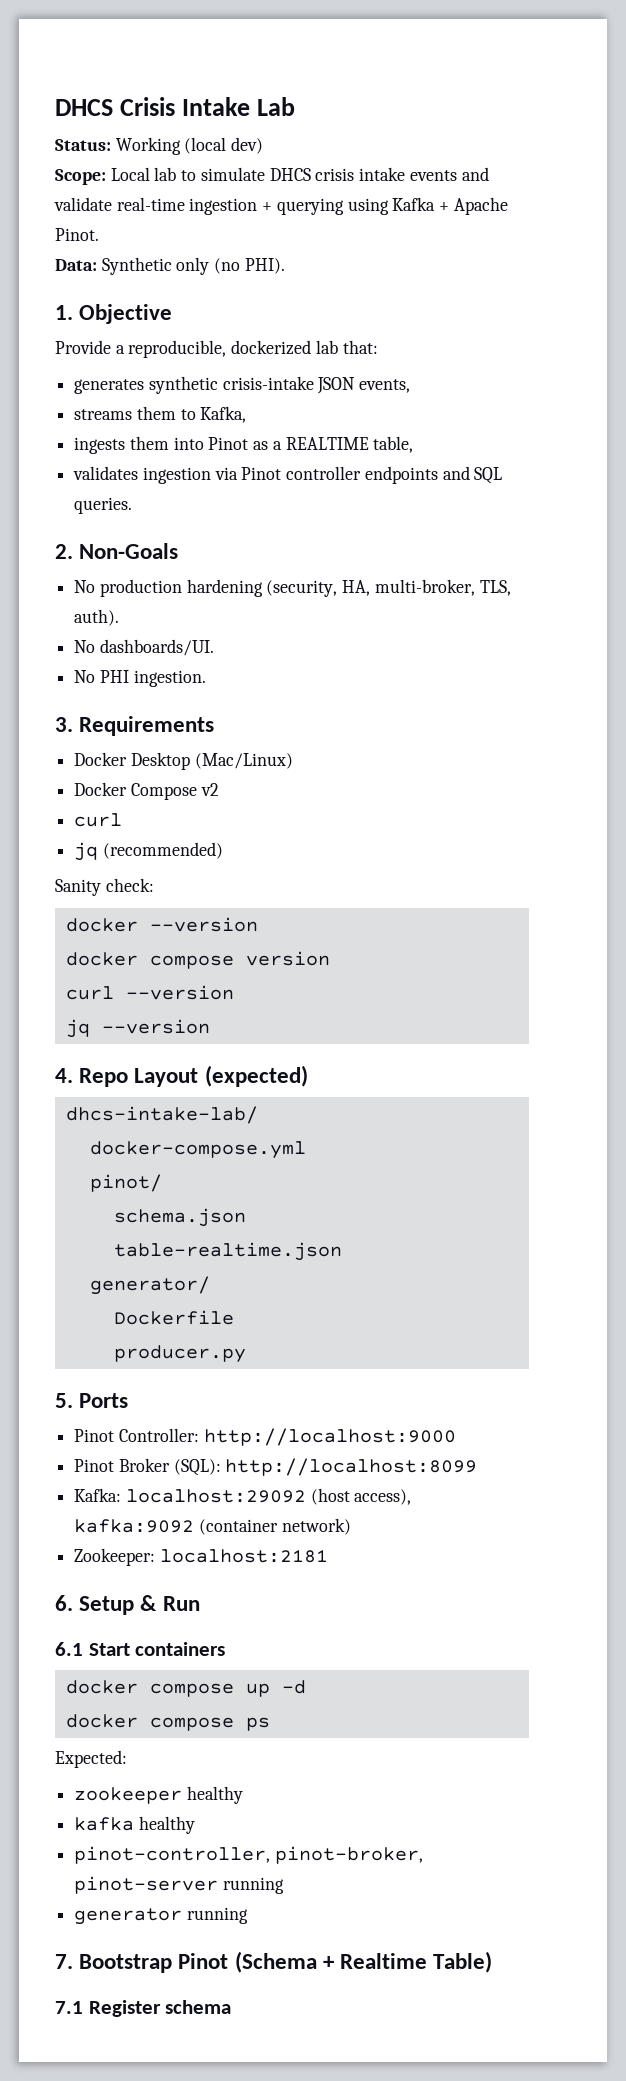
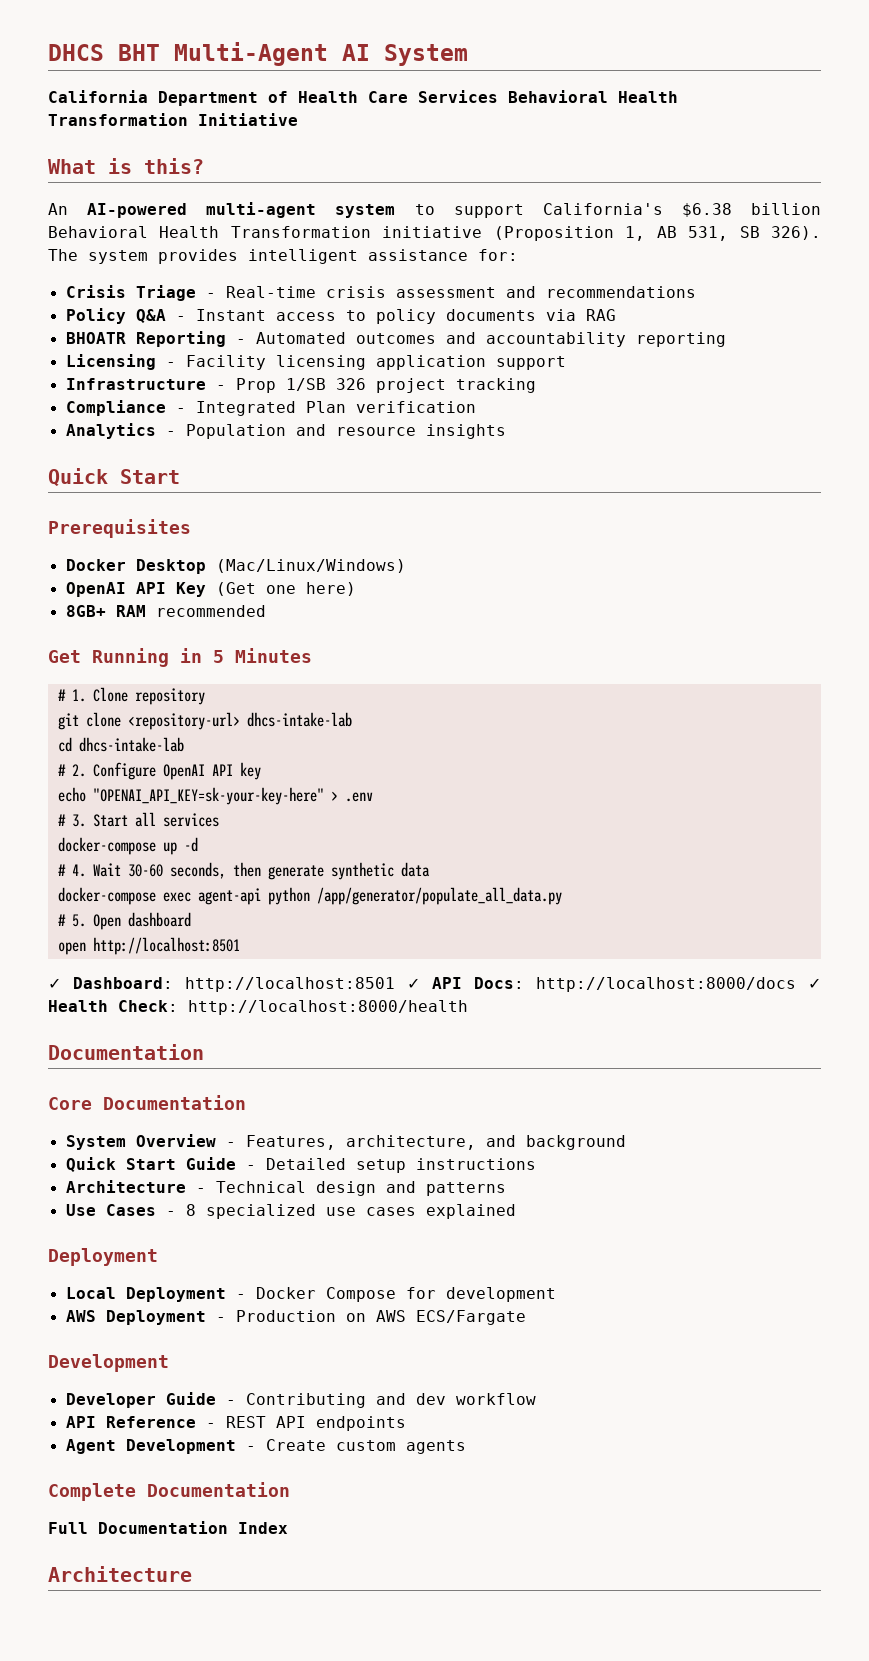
[55,97,295,116] [55,137,264,155] [55,167,489,185] [54,197,508,215] [55,228,99,241] [55,257,285,275] [55,304,173,324] [55,340,378,358] [74,376,411,394] [74,406,247,423] [74,436,414,454] [73,466,503,484] [74,497,133,514] [55,543,179,559] [74,579,511,597] [74,609,120,626] [74,639,214,656] [74,670,206,687] [55,716,215,736] [74,752,293,770] [74,782,219,800] [74,813,123,827] [74,842,223,861] [55,878,154,896] [65,917,258,932] [65,951,330,969] [65,985,234,1000] [65,1019,210,1038] [55,1065,308,1087] [65,1106,258,1124] [89,1141,306,1159] [89,1174,162,1192] [113,1208,246,1227] [113,1242,342,1261] [89,1276,210,1295] [113,1310,234,1325] [113,1345,246,1363] [55,1393,129,1408] [74,1428,456,1446] [74,1458,478,1476] [74,1488,412,1505] [74,1518,351,1535] [74,1548,328,1566] [55,1595,200,1615] [55,1642,226,1656] [65,1680,306,1697] [65,1714,270,1731] [55,1750,127,1768] [74,1786,243,1804] [74,1816,195,1834] [74,1846,423,1864] [74,1876,284,1894] [74,1907,248,1925] [55,1951,493,1973] [55,2000,232,2017] DHCS Crisis Intake Lab // Status: Working (local dev) // Scope: Local lab to simulate DHCS crisis intake events and validate real-time ingestion + querying using Kafka + Apache Pinot. // Data: Synthetic only (no PHI). // 1. Objective // Provide a reproducible, dockerized lab that: // generates synthetic crisis-intake JSON events, // streams them to Kafka, // ingests them into Pinot as a REALTIME table, // validates ingestion via Pinot controller endpoints and SQL queries. // 2. Non-Goals // No production hardening (security, HA, multi-broker, TLS, auth). // No dashboards/UI. // No PHI ingestion. // 3. Requirements // Docker Desktop (Mac/Linux) // Docker Compose v2 // curl // jq (recommended) // Sanity check: // docker --version // docker compose version // curl --version // jq --version // 4. Repo Layout (expected) // dhcs-intake-lab/ // docker-compose.yml // pinot/ // schema.json // table-realtime.json // generator/ // Dockerfile // producer.py // 5. Ports // Pinot Controller: http://localhost:9000 // Pinot Broker (SQL): http://localhost:8099 // Kafka: localhost:29092 (host access), kafka:9092 (container network) // Zookeeper: localhost:2181 // 6. Setup & Run // 6.1 Start containers // docker compose up -d // docker compose ps // Expected: // zookeeper healthy // kafka healthy // pinot-controller, pinot-broker, pinot-server running // generator running // 7. Bootstrap Pinot (Schema + Realtime Table) // 7.1 Register schema -> [48,42,468,66] [48,90,678,106] [48,113,298,126] [48,158,204,174] [48,202,821,218] [48,226,822,241] [48,249,518,264] [65,285,696,301] [65,308,616,324] [65,331,726,347] [65,354,566,370] [65,378,536,393] [65,400,476,416] [65,423,506,439] [48,468,180,486] [48,519,191,538] [65,559,406,574] [65,582,356,597] [65,605,266,617] [48,648,312,667] [57,687,205,705] [57,712,352,730] [57,737,184,752] [57,762,261,780] [57,787,373,805] [57,812,219,827] [57,837,198,855] [57,862,430,880] [57,887,562,905] [57,912,191,930] [57,937,240,955] [48,977,821,992] [48,1000,468,1015] [48,1044,204,1060] [48,1095,246,1110] [65,1134,626,1150] [65,1157,536,1173] [65,1180,506,1196] [65,1204,516,1219] [48,1248,158,1266] [65,1287,556,1302] [65,1310,526,1325] [48,1354,169,1372] [65,1392,536,1408] [65,1416,406,1431] [65,1439,466,1454] [48,1482,290,1501] [48,1521,288,1534] [48,1566,192,1582] DHCS BHT Multi-Agent AI System // California Department of Health Care Services Behavioral Health Transformation Initiative // What is this? // An AI-powered multi-agent system to support California's $6.38 billion Behavioral Health Transformation initiative (Proposition 1, AB 531, SB 326). The system provides intelligent assistance for: // Crisis Triage - Real-time crisis assessment and recommendations // Policy Q&A - Instant access to policy documents via RAG // BHOATR Reporting - Automated outcomes and accountability reporting // Licensing - Facility licensing application support // Infrastructure - Prop 1/SB 326 project tracking // Compliance - Integrated Plan verification // Analytics - Population and resource insights // Quick Start // Prerequisites // Docker Desktop (Mac/Linux/Windows) // OpenAI API Key (Get one here) // 8GB+ RAM recommended // Get Running in 5 Minutes // # 1. Clone repository // git clone <repository-url> dhcs-intake-lab // cd dhcs-intake-lab // # 2. Configure OpenAI API key // echo "OPENAI_API_KEY=sk-your-key-here" > .env // # 3. Start all services // docker-compose up -d // # 4. Wait 30-60 seconds, then generate synthetic data // docker-compose exec agent-api python /app/generator/populate_all_data.py // # 5. Open dashboard // open http://localhost:8501 // ✓ Dashboard: http://localhost:8501 ✓ API Docs: http://localhost:8000/docs ✓ Health Check: http://localhost:8000/health // Documentation // Core Documentation // System Overview - Features, architecture, and background // Quick Start Guide - Detailed setup instructions // Architecture - Technical design and patterns // Use Cases - 8 specialized use cases explained // Deployment // Local Deployment - Docker Compose for development // AWS Deployment - Production on AWS ECS/Fargate // Development // Developer Guide - Contributing and dev workflow // API Reference - REST API endpoints // Agent Development - Create custom agents // Complete Documentation // Full Documentation Index // Architecture

